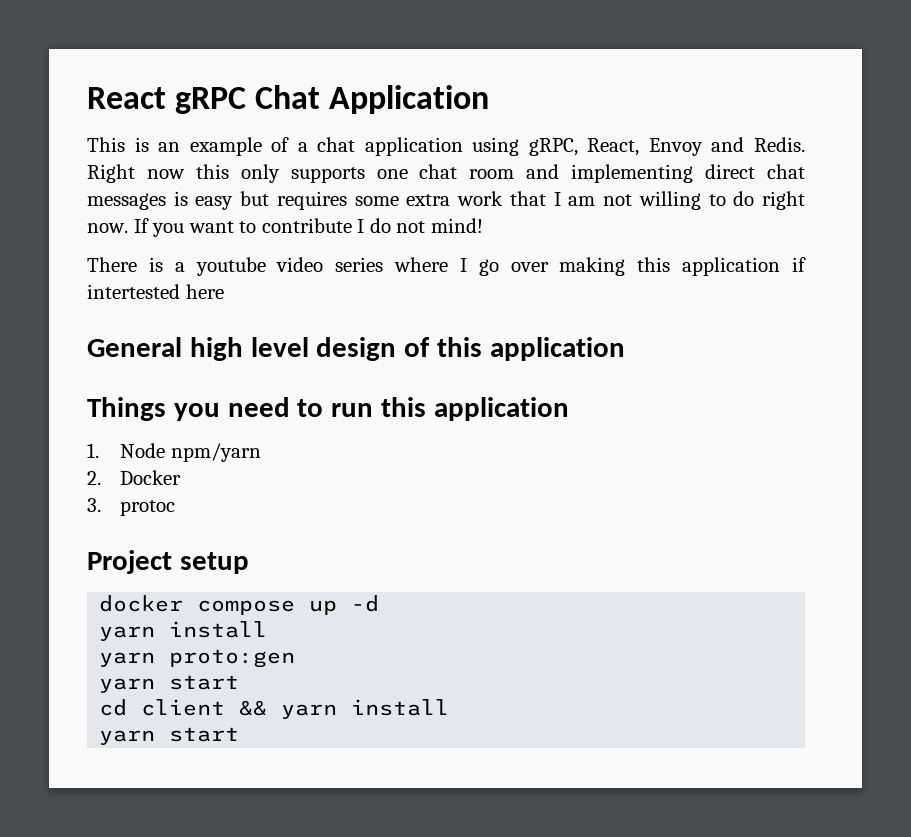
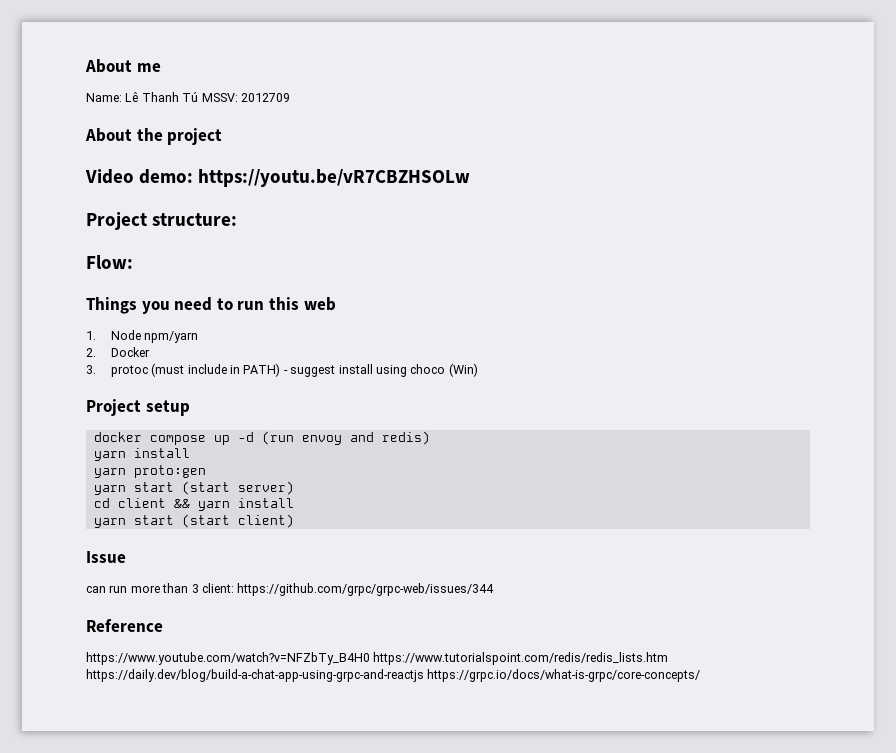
[87,85,490,114] [87,137,806,156] [87,164,805,183] [87,191,806,210] [87,218,483,237] [87,257,806,276] [87,284,224,299] [87,337,625,361] React gRPC Chat Application // This is an example of a chat application using gRPC, React, Envoy and Redis. Right now this only supports one chat room and implementing direct chat messages is easy but requires some extra work that I am not willing to do right now. If you want to contribute I do not mind! // There is a youtube video series where I go over making this application if intertested here // General high level design of this application -> [85,59,161,73] [86,92,290,102] [85,128,223,145] [85,169,471,187] [86,212,238,230] [86,255,133,269] About me // Name: Lê Thanh Tú MSSV: 2012709 // About the project // Video demo: https://youtu.be/vR7CBZHSOLw // Project structure: // Flow:
[433,397,569,421] application -> [303,297,336,311] web
(176, 508) none -> [151,363,478,377] (must include in PATH) - suggest install using choco (Win)
(380, 603) none -> [261,431,430,445] (run envoy and redis)
(240, 682) none -> [181,481,294,495] (start server)
(240, 734) none -> [181,514,294,528] [86,551,126,563] [86,583,495,596] [86,619,163,632] [86,652,669,665] [86,669,701,682] (start client) // Issue // can run more than 3 client: https://github.com/grpc/grpc-web/issues/344 // Reference // https://www.youtube.com/watch?v=NFZbTy_B4H0 https://www.tutorialspoint.com/redis/redis_lists.htm https://daily.dev/blog/build-a-chat-app-using-grpc-and-reactjs https://grpc.io/docs/what-is-grpc/core-concepts/

